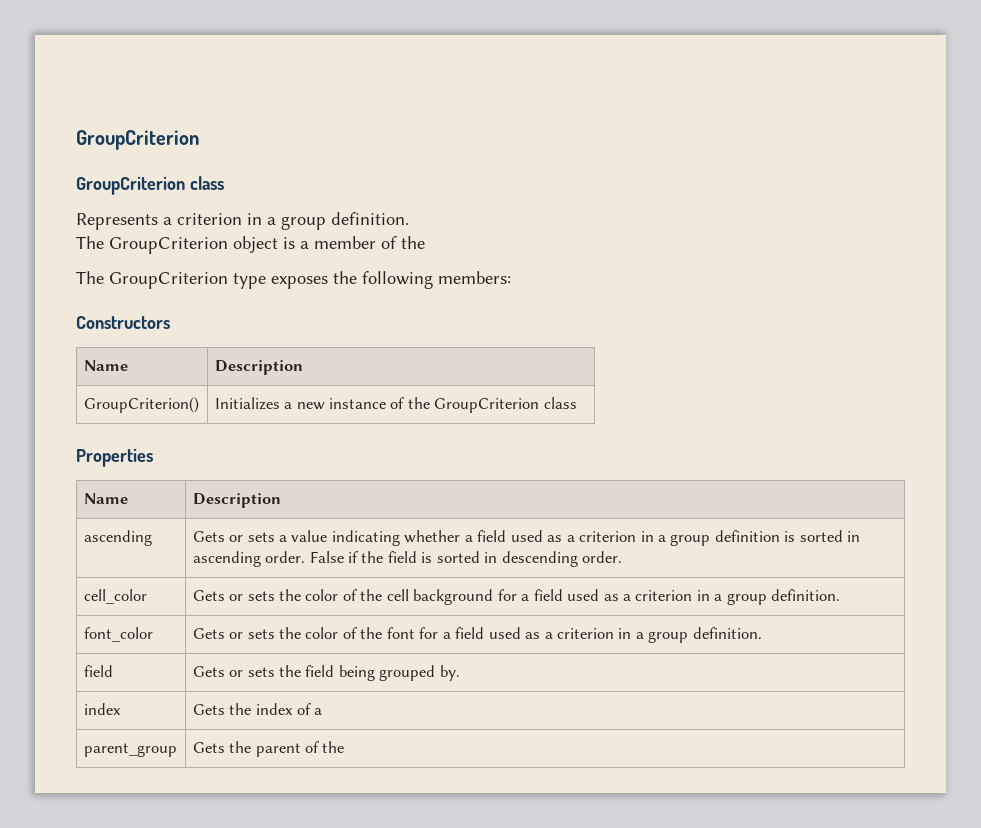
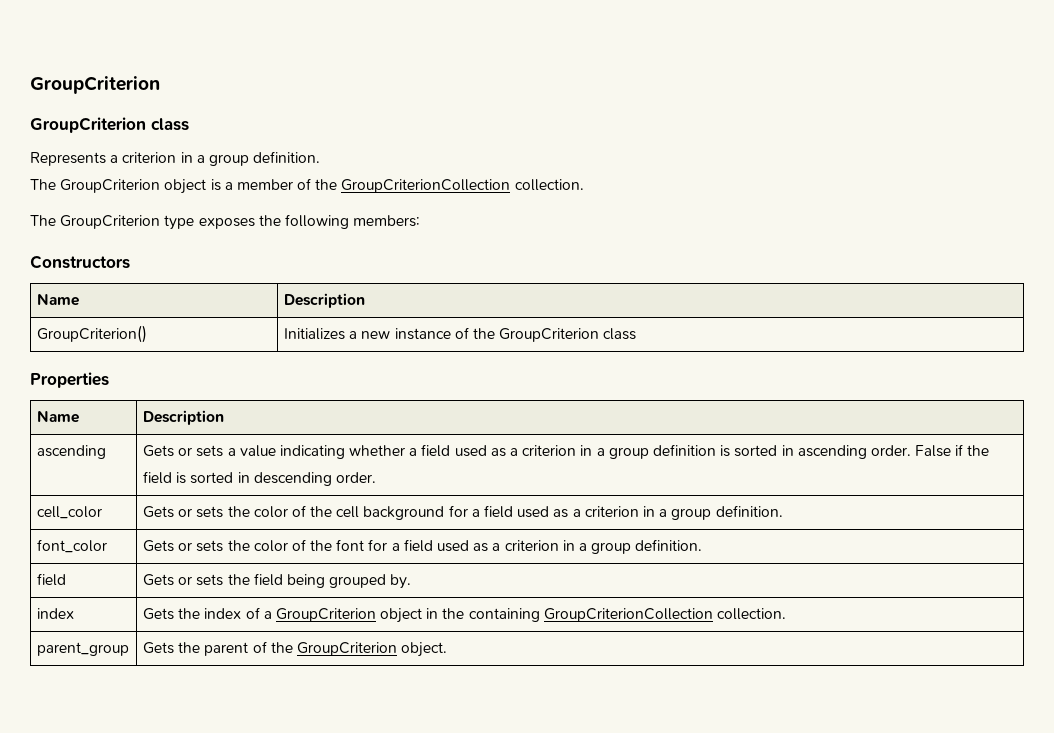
(425, 242) none -> [341,179,584,193] GroupCriterionCollection collection.
(323, 711) none -> [275,608,787,623] GroupCriterion object in the containing GroupCriterionCollection collection.
(345, 747) none -> [296,642,448,657] GroupCriterion object.

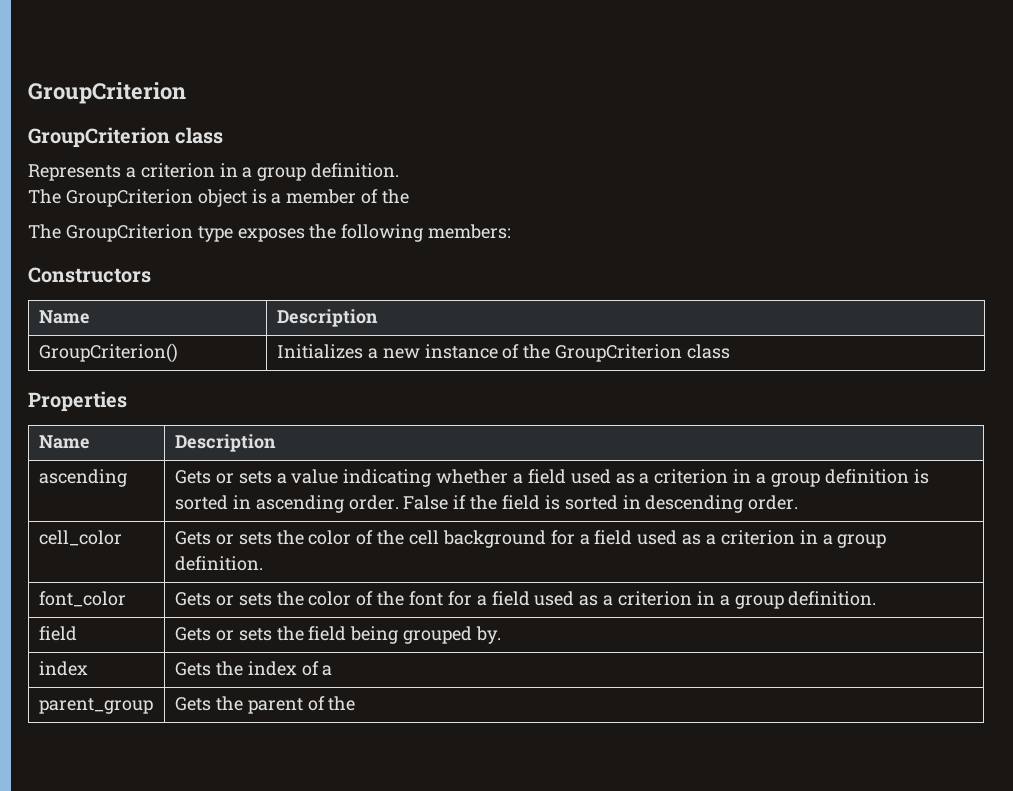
[341,179,584,193] GroupCriterionCollection collection. -> (410, 196) none
[275,608,787,623] GroupCriterion object in the containing GroupCriterionCollection collection. -> (333, 670) none
[296,642,448,657] GroupCriterion object. -> (356, 703) none

